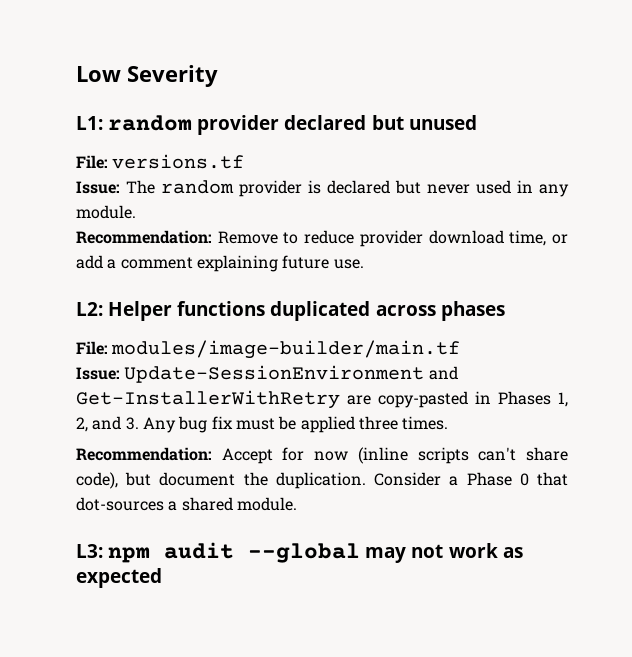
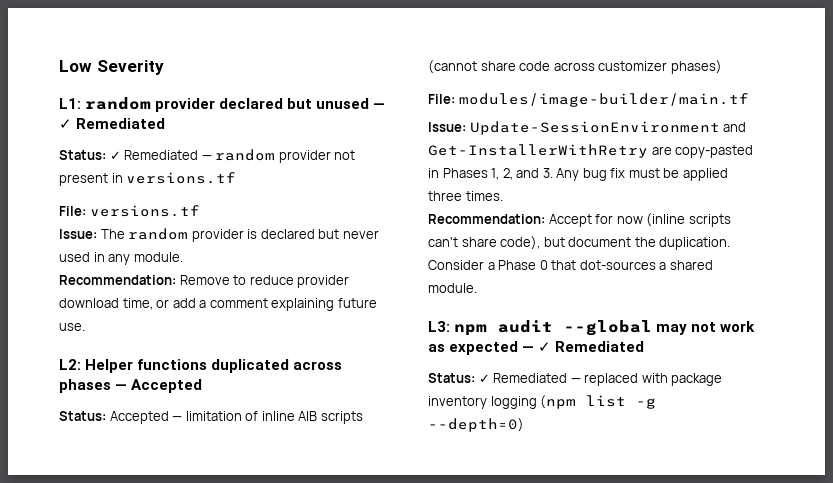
(477, 122) none -> [373,103,386,109] [59,118,166,129] [59,149,356,163] [59,172,237,186] — ✓ Remediated // Status: ✓ Remediated — random provider not present in versions.tf
(505, 311) none -> [115,379,203,393] [59,411,363,424] [428,60,722,74] — Accepted // Status: Accepted — limitation of inline AIB scripts (cannot share code across customizer phases)
(162, 578) none -> [522,341,645,352] [428,373,723,386] [428,395,657,409] [428,418,524,432] — ✓ Remediated // Status: ✓ Remediated — replaced with package inventory logging (npm list -g --depth=0)

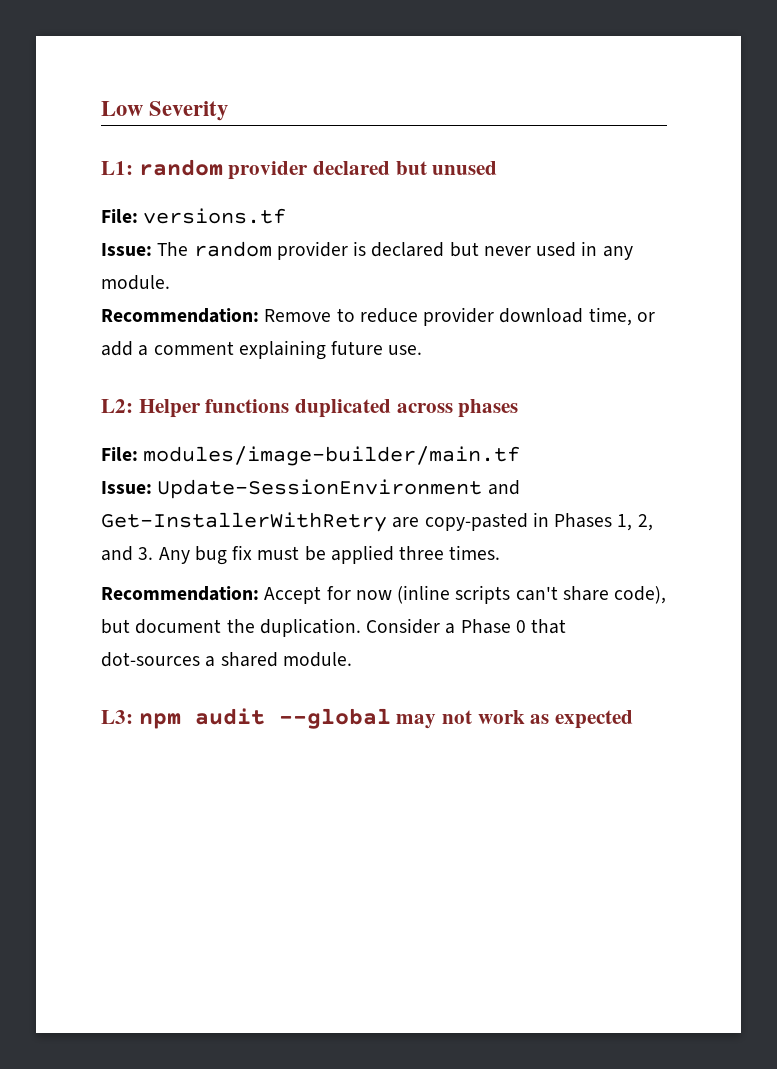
[373,103,386,109] [59,118,166,129] [59,149,356,163] [59,172,237,186] — ✓ Remediated // Status: ✓ Remediated — random provider not present in versions.tf -> (498, 168) none
[115,379,203,393] [59,411,363,424] [428,60,722,74] — Accepted // Status: Accepted — limitation of inline AIB scripts (cannot share code across customizer phases) -> (519, 408) none
[522,341,645,352] [428,373,723,386] [428,395,657,409] [428,418,524,432] — ✓ Remediated // Status: ✓ Remediated — replaced with package inventory logging (npm list -g --depth=0) -> (634, 719) none

